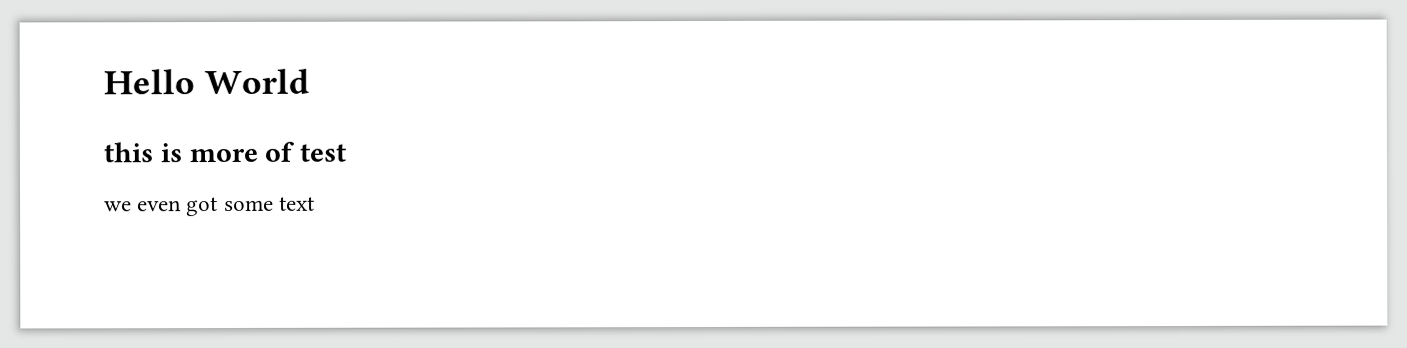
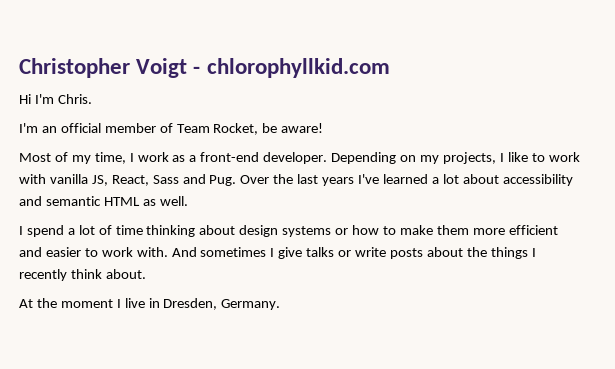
[103,68,309,95] [103,141,347,163] [104,196,315,217] Hello World // this is more of test // we even got some text -> [19,58,390,78] [19,94,92,104] [19,123,324,135] [19,152,580,164] [19,174,573,186] [19,196,188,206] [19,225,558,237] [19,247,536,259] [19,269,146,281] [19,298,281,310] Christopher Voigt - chlorophyllkid.com // Hi I'm Chris. // I'm an official member of Team Rocket, be aware! // Most of my time, I work as a front-end developer. Depending on my projects, I like to work with vanilla JS, React, Sass and Pug. Over the last years I've learned a lot about accessibility and semantic HTML as well. // I spend a lot of time thinking about design systems or how to make them more efficient and easier to work with. And sometimes I give talks or write posts about the things I recently think about. // At the moment I live in Dresden, Germany.

